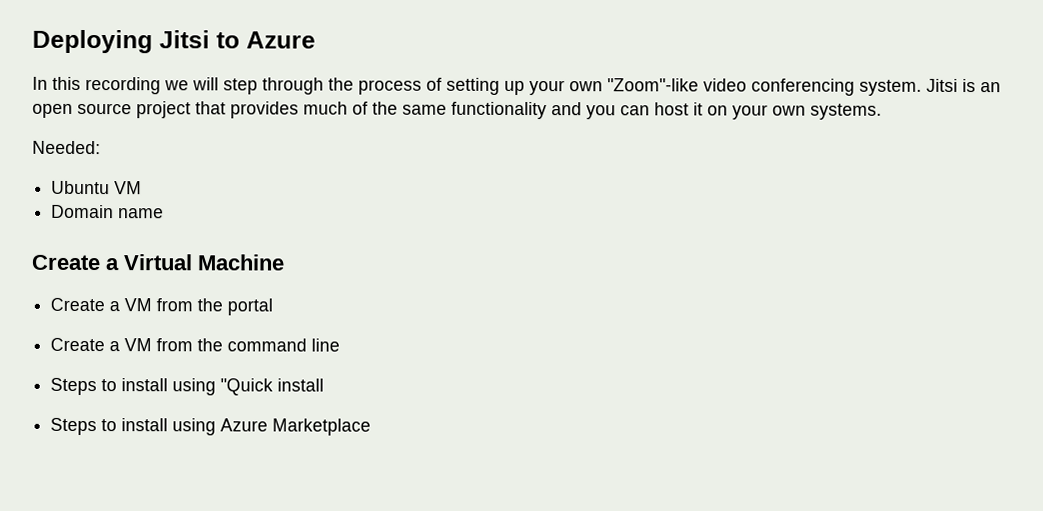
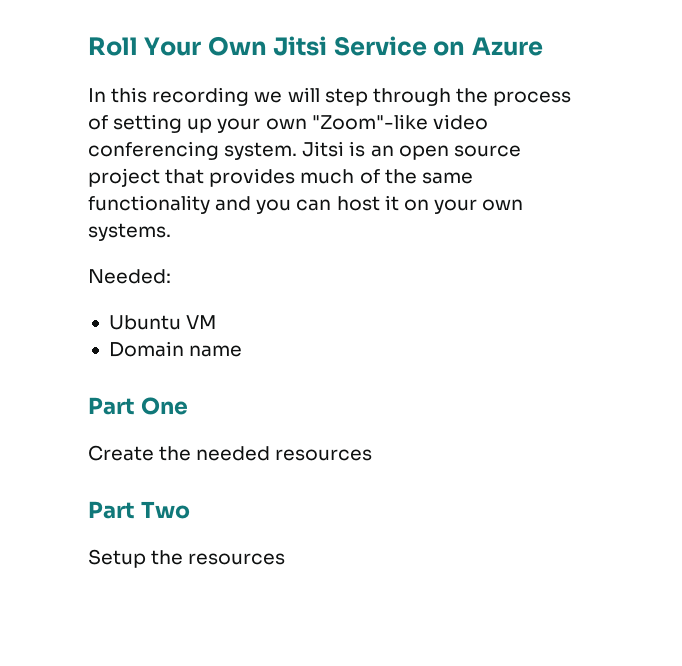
[32,29,240,54] Deploying Jitsi to -> [88,36,466,56] Roll Your Own Jitsi Service on
[31,254,285,271] [50,297,274,316] [50,337,341,352] [50,377,325,396] [50,417,372,436] Create a Virtual Machine // Create a VM from the portal // Create a VM from the command line // Steps to install using "Quick install // Steps to install using Azure Marketplace -> [88,397,188,415] [88,445,373,461] [88,501,190,519] [88,549,286,568] Part One // Create the needed resources // Part Two // Setup the resources

